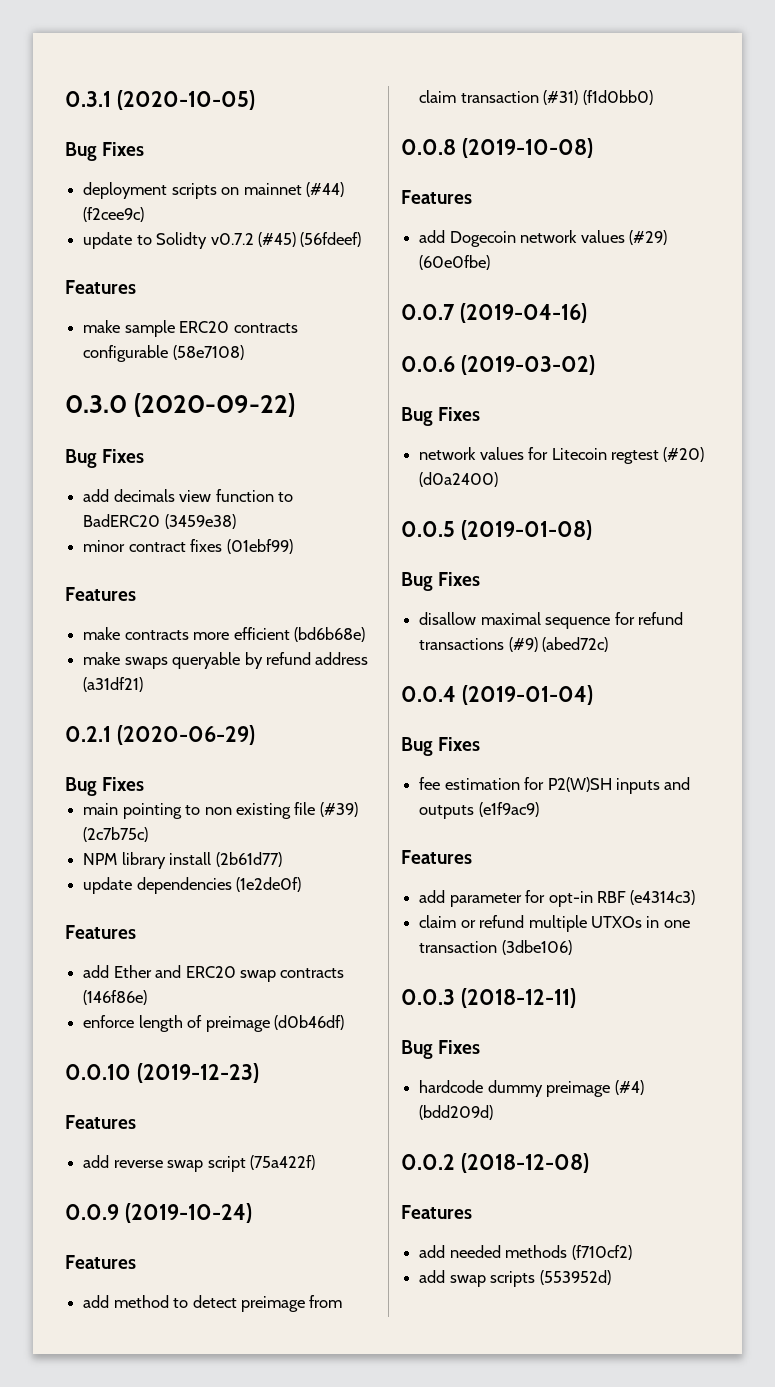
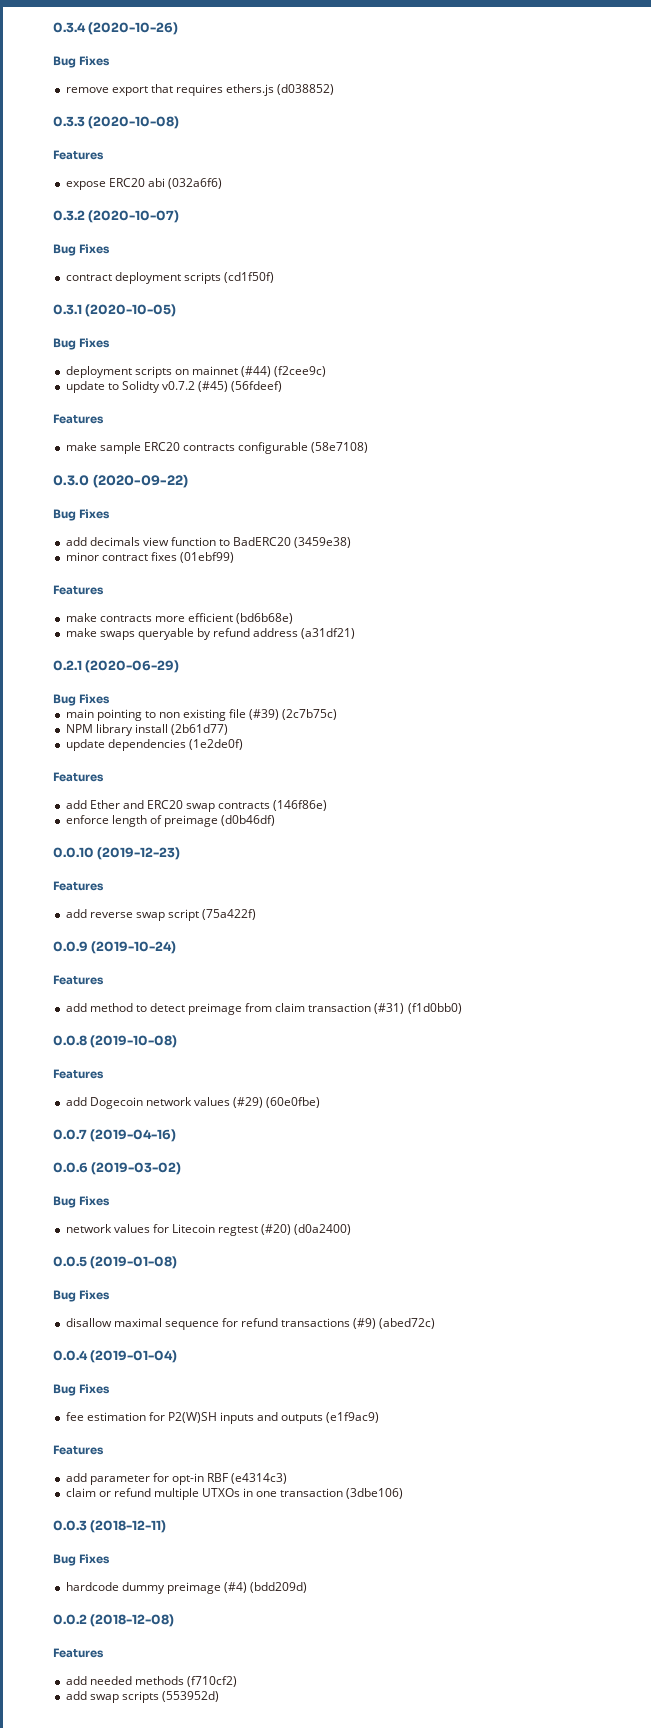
(65, 99) none -> [53,22,179,35] [53,56,111,68] [65,84,335,96] [53,116,180,129] [53,150,104,160] [65,178,222,190] [53,210,180,223] [53,244,111,256] [65,272,274,284] 0.3.4 (2020-10-26) // Bug Fixes // remove export that requires ethers.js (d038852) // 0.3.3 (2020-10-08) // Features // expose ERC20 abi (032a6f6) // 0.3.2 (2020-10-07) // Bug Fixes // contract deployment scripts (cd1f50f) //

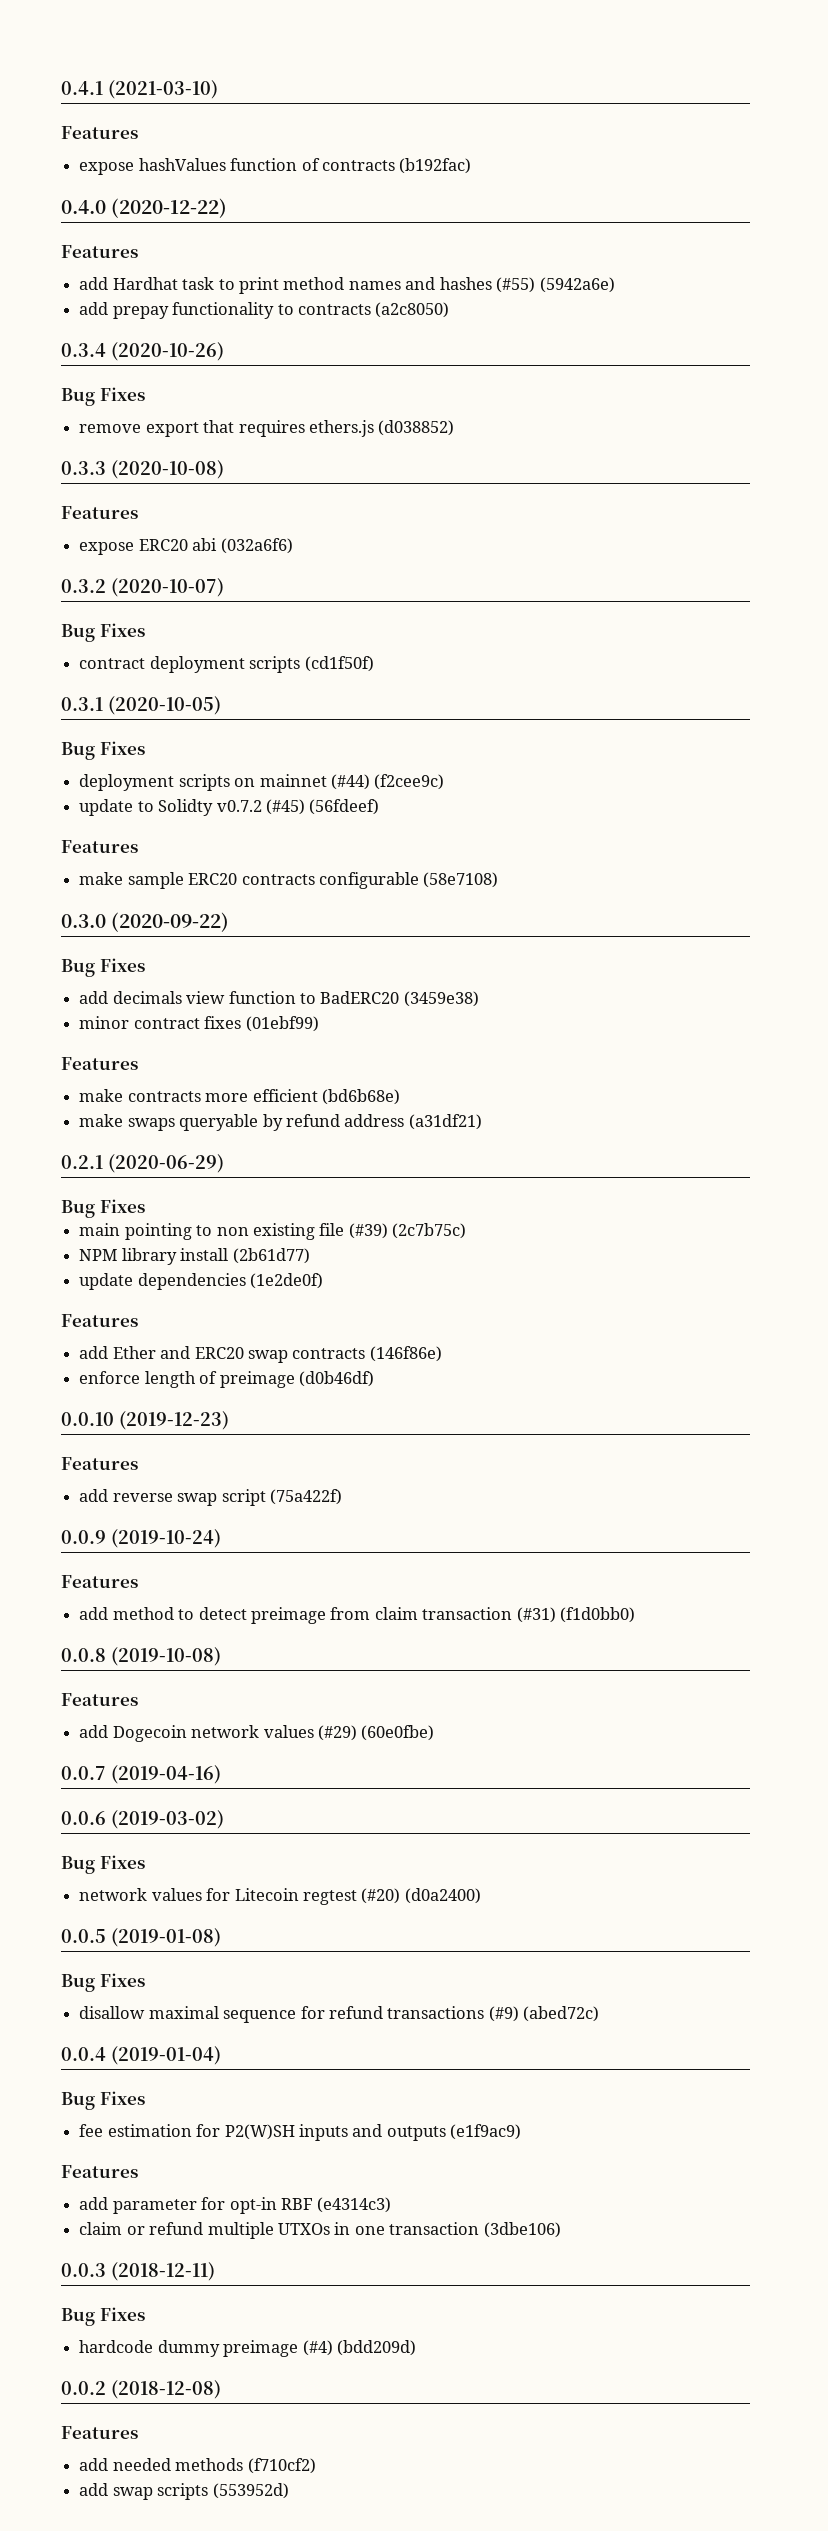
(53, 27) none -> [61,80,218,99] [61,126,138,139] [79,158,472,175] [61,198,228,218] [61,245,138,258] [79,277,615,294] [79,302,450,319] 0.4.1 (2021-03-10) // Features // expose hashValues function of contracts (b192fac) // 0.4.0 (2020-12-22) // Features // add Hardhat task to print method names and hashes (#55) (5942a6e) // add prepay functionality to contracts (a2c8050) //

